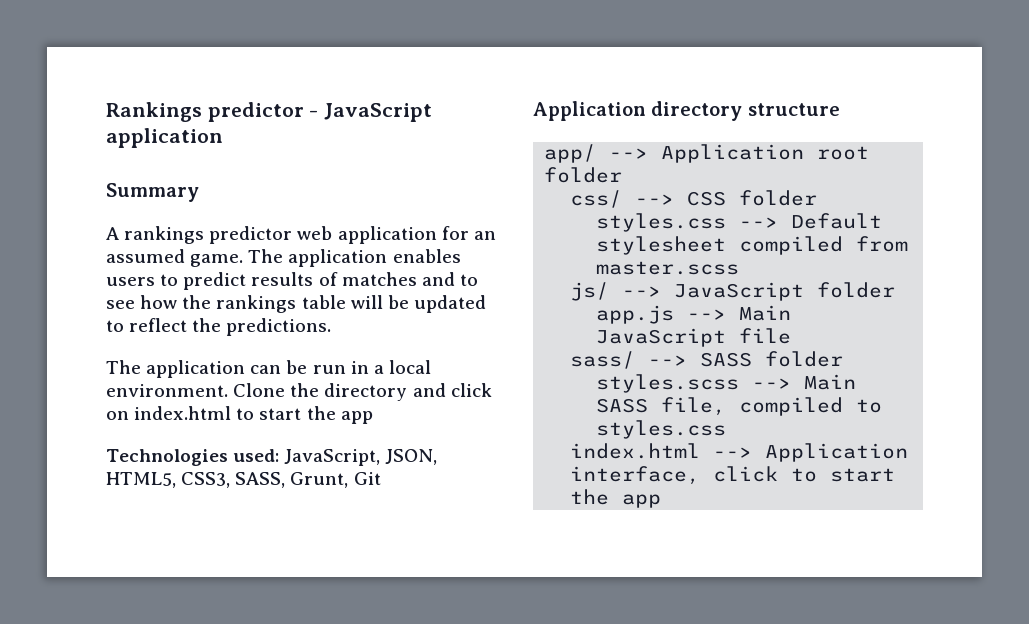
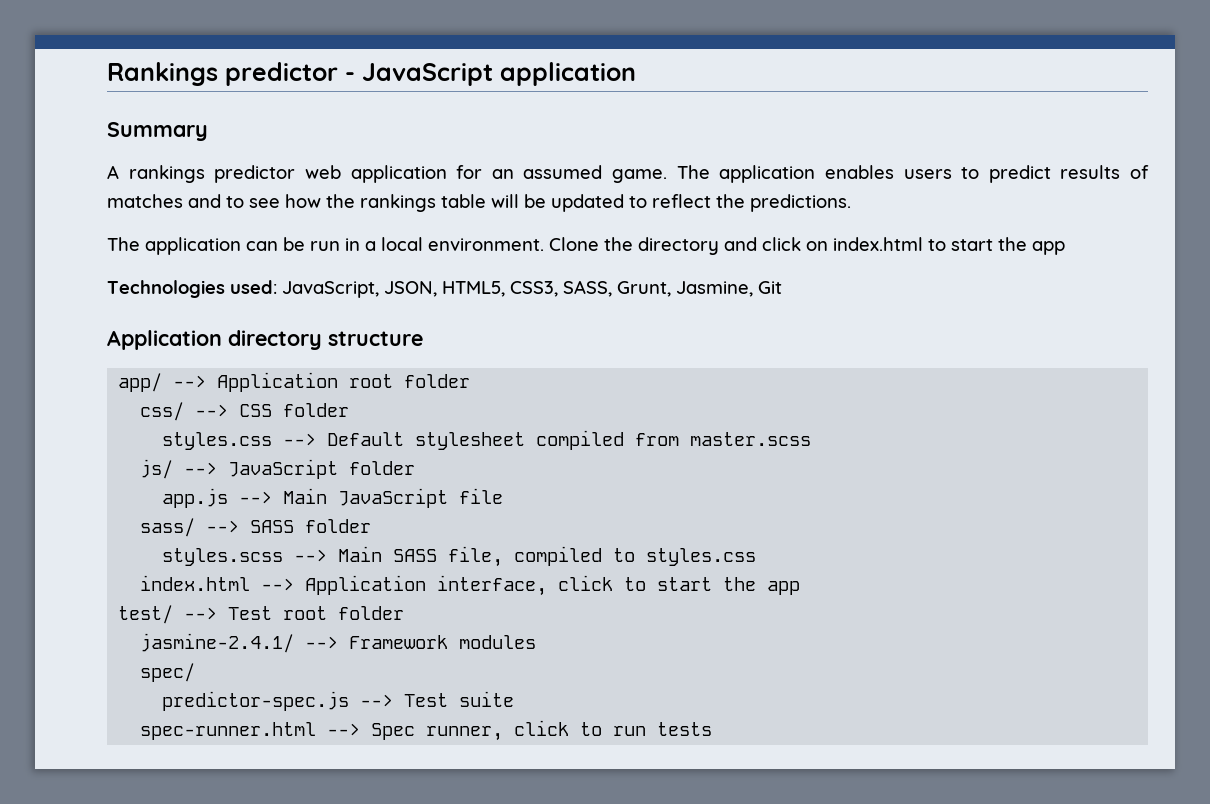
(349, 480) none -> [676,281,753,297] Jasmine,
(662, 501) none -> [118,605,405,624] [140,633,537,653] [140,663,196,682] [162,691,515,711] [140,720,713,741] // test/ --> Test root folder // jasmine-2.4.1/ --> Framework modules // spec/ // predictor-spec.js --> Test suite // spec-runner.html --> Spec runner, click to run tests

